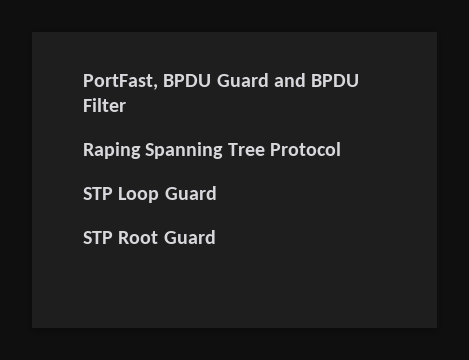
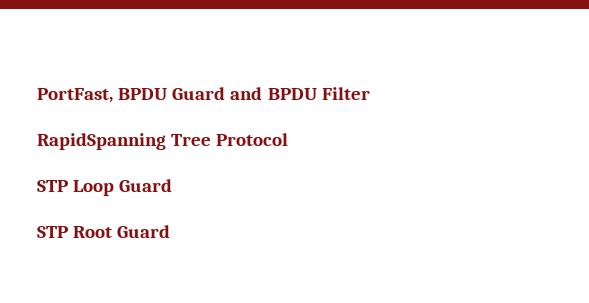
[83,142,224,159] Raping Spanning -> [37,133,166,150] RapidSpanning

